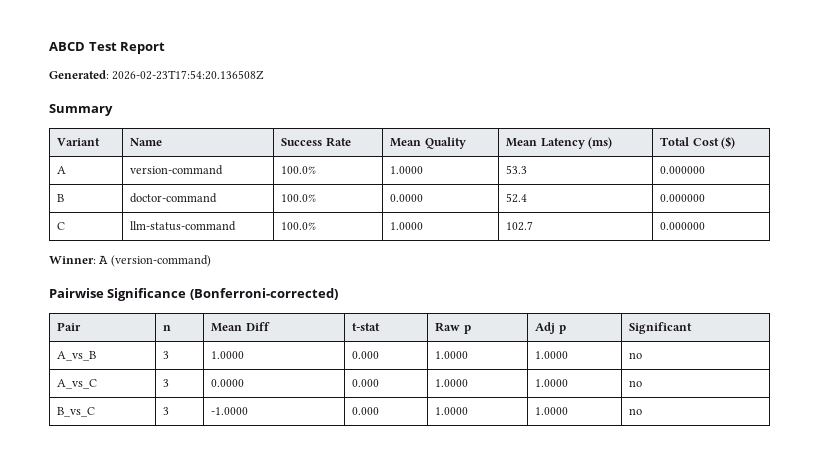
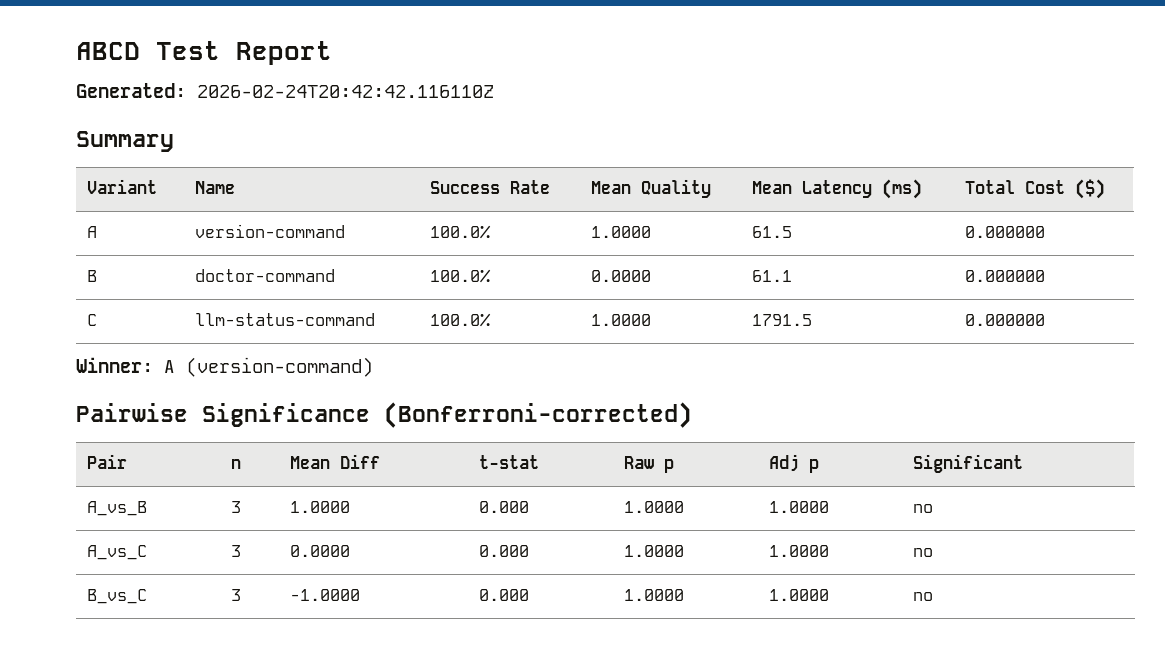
[112,70,265,80] 2026-02-23T17:54:20.136508Z -> [197,85,494,98] 2026-02-24T20:42:42.116110Z
[506,165,528,174] 53.3 -> [752,226,793,238] 61.5
[506,193,528,203] 52.4 -> [752,270,793,282] 61.1
[506,221,534,231] 102.7 -> [752,314,813,326] 1791.5

